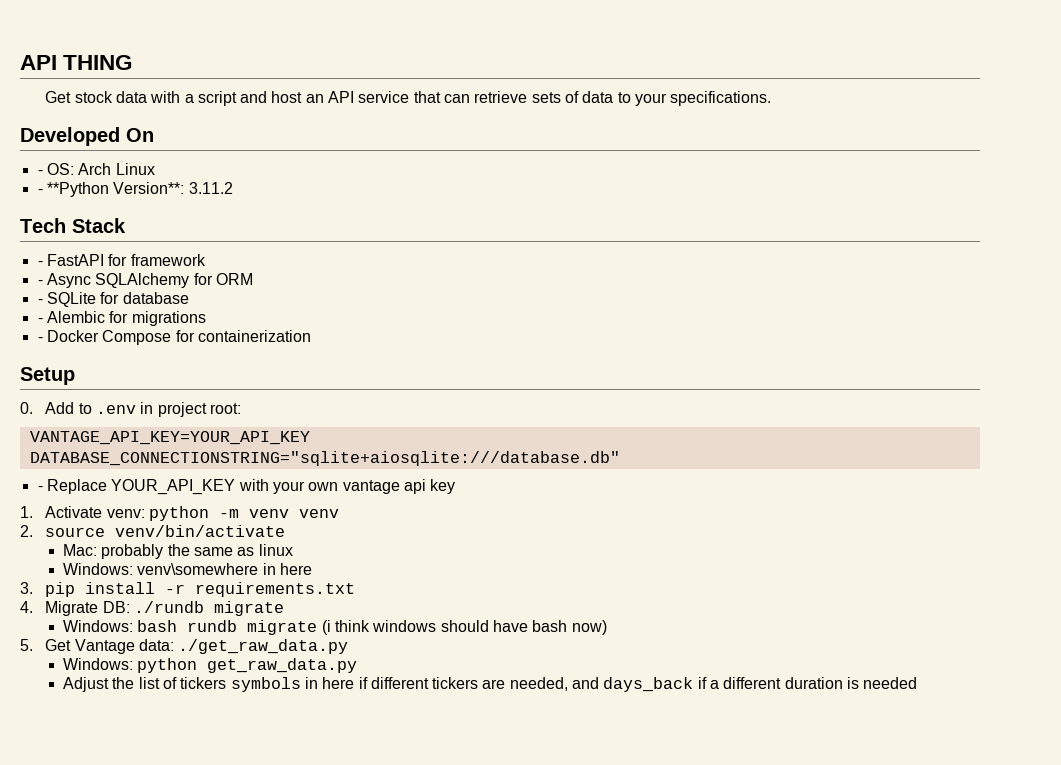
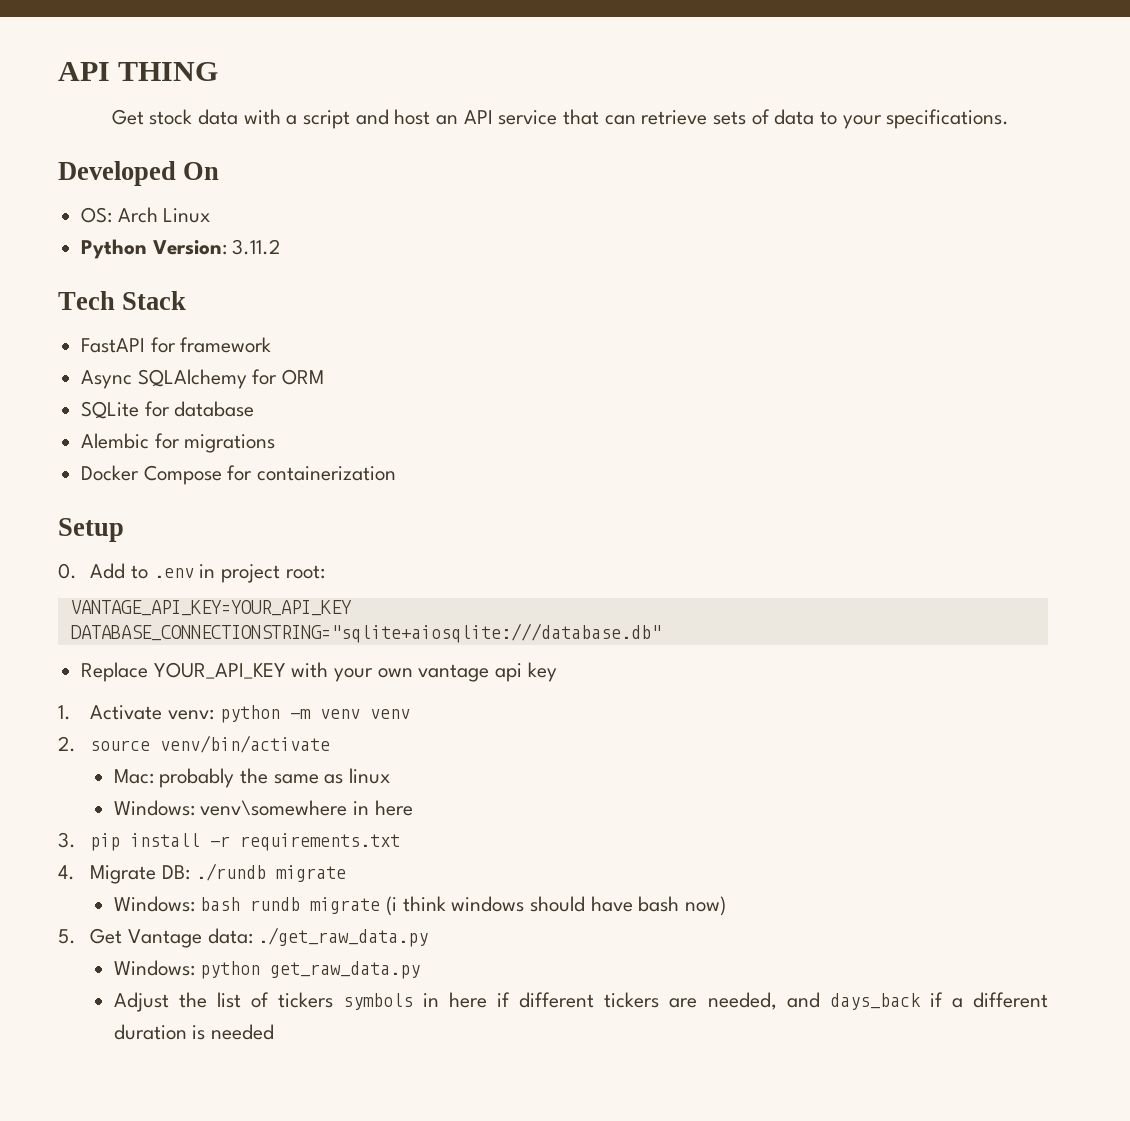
[37,170,43,175] - -> (220, 171) none
[37,182,185,197] - **Python Version**: -> [81,239,227,259] Python Version:
[37,261,43,266] - -> (187, 300) none
[37,280,43,285] - -> (272, 345) none
[37,299,43,304] - -> (325, 377) none
[37,318,43,323] - -> (255, 409) none
[37,337,43,342] - -> (276, 443) none
[37,486,43,491] - -> (661, 633) none

